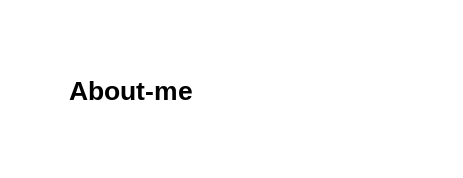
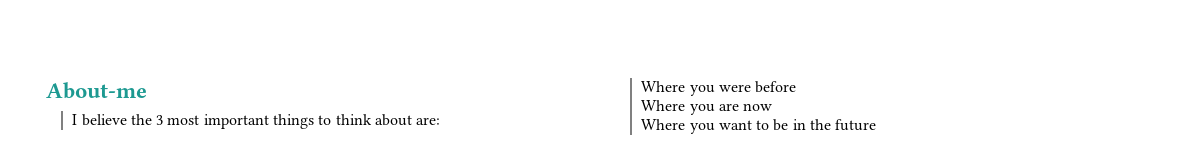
(193, 90) none -> [72,114,441,129] [641,81,797,96] [641,100,773,115] [641,119,877,134] // I believe the 3 most important things to think about are: // Where you were before // Where you are now // Where you want to be in the future

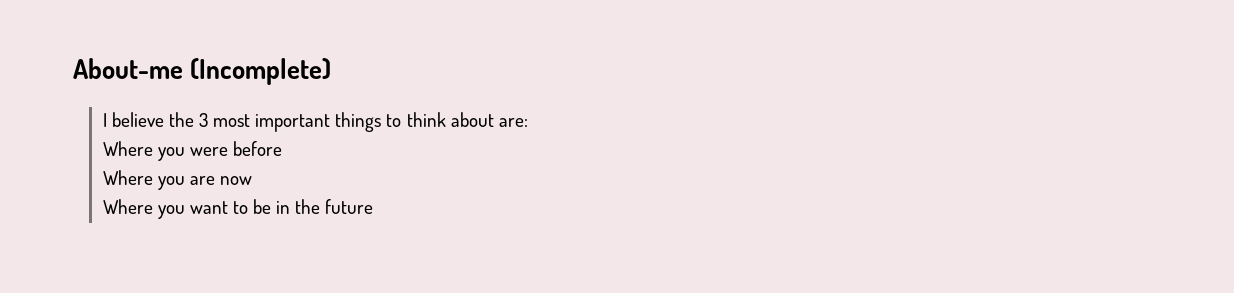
(147, 90) none -> [190,58,332,85] (Incomplete)

